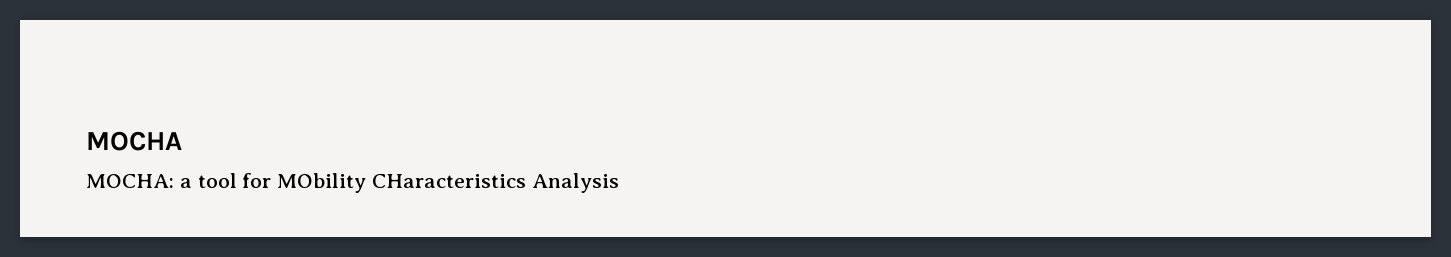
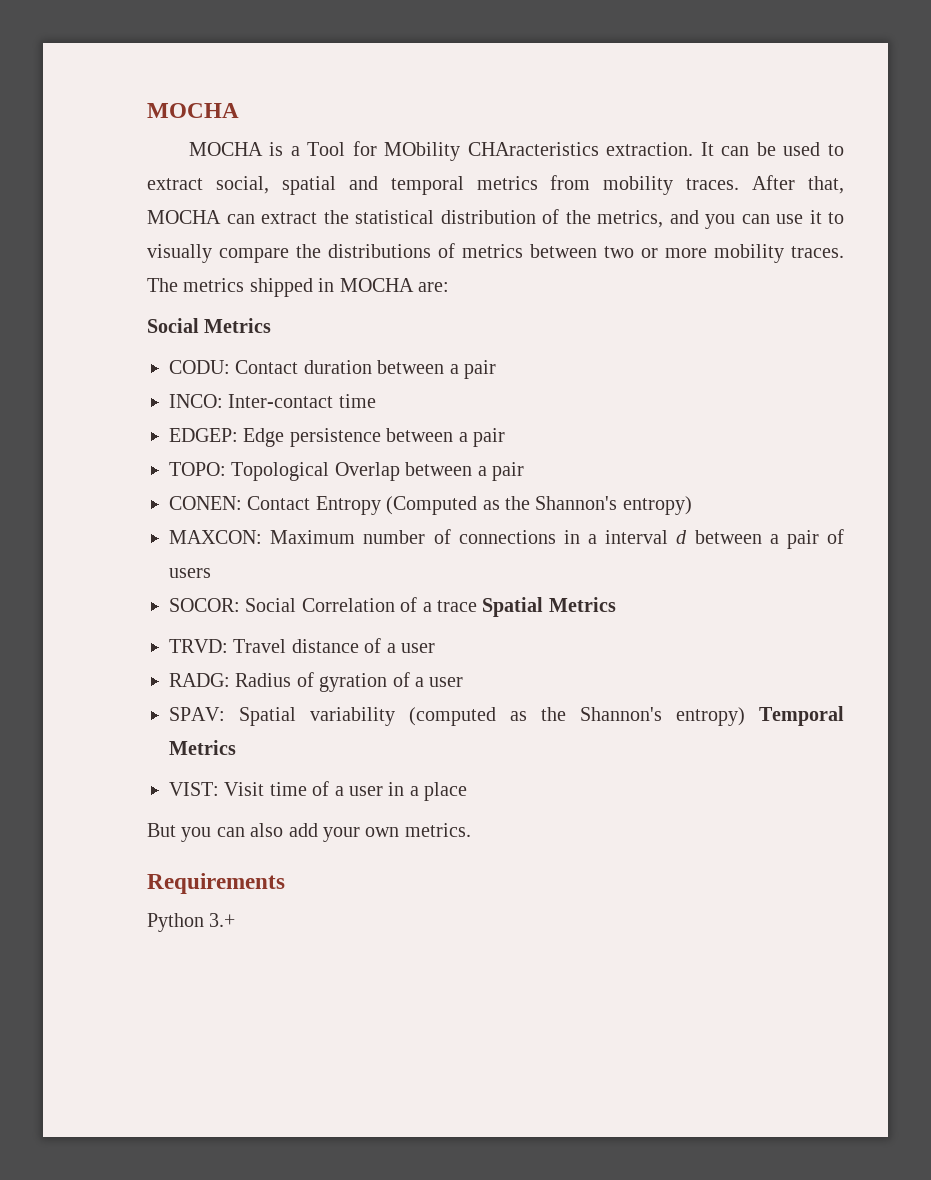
[86,173,619,193] MOCHA: a tool for MObility CHaracteristics Analysis -> [188,141,844,161] [147,175,844,195] [147,209,844,229] [147,243,844,263] [147,278,449,297] [147,318,272,333] [169,360,496,379] [169,394,376,408] [169,428,505,447] [169,462,524,481] [169,496,692,515] [169,529,844,549] [169,568,211,578] [169,597,616,617] [169,638,435,653] [169,672,464,692] [169,706,844,726] [169,740,236,755] [169,781,468,801] [147,823,471,842] [147,873,285,894] [147,913,236,932] MOCHA is a Tool for MObility CHAracteristics extraction. It can be used to extract social, spatial and temporal metrics from mobility traces. After that, MOCHA can extract the statistical distribution of the metrics, and you can use it to visually compare the distributions of metrics between two or more mobility traces. The metrics shipped in MOCHA are: // Social Metrics // CODU: Contact duration between a pair // INCO: Inter-contact time // EDGEP: Edge persistence between a pair // TOPO: Topological Overlap between a pair // CONEN: Contact Entropy (Computed as the Shannon's entropy) // MAXCON: Maximum number of connections in a interval d between a pair of users // SOCOR: Social Correlation of a trace Spatial Metrics // TRVD: Travel distance of a user // RADG: Radius of gyration of a user // SPAV: Spatial variability (computed as the Shannon's entropy) Temporal Metrics // VIST: Visit time of a user in a place // But you can also add your own metrics. // Requirements // Python 3.+

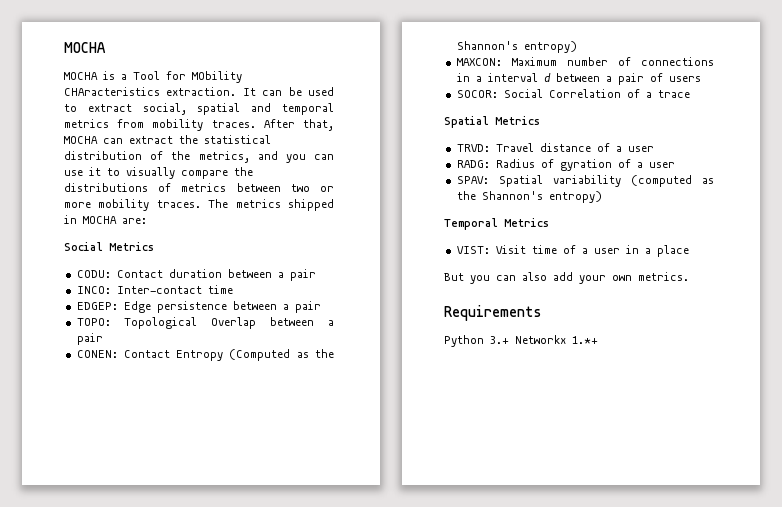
(477, 606) none -> (690, 94) //
(745, 716) none -> (602, 197) //
(236, 920) none -> [515,335,598,344] Networkx 1.*+

